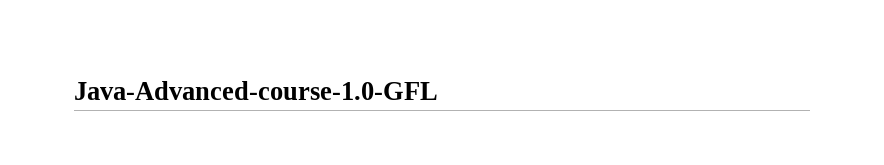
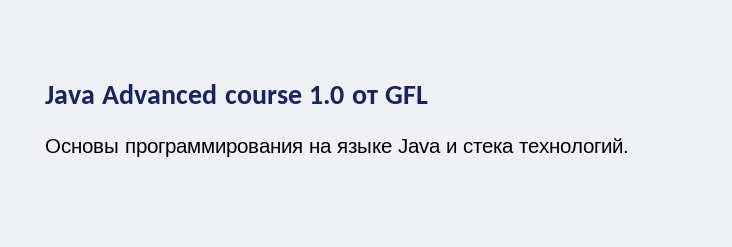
[74,81,438,100] Java-Advanced-course-1.0-GFL -> [45,84,429,104] [45,138,629,157] Java Advanced course 1.0 от GFL // Основы программирования на языке Java и стека технологий.

